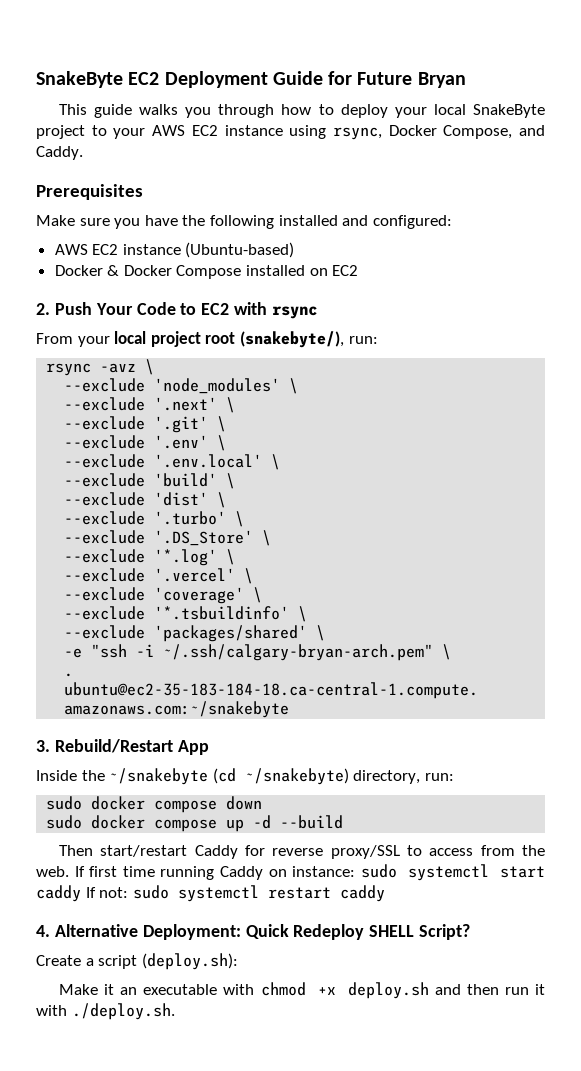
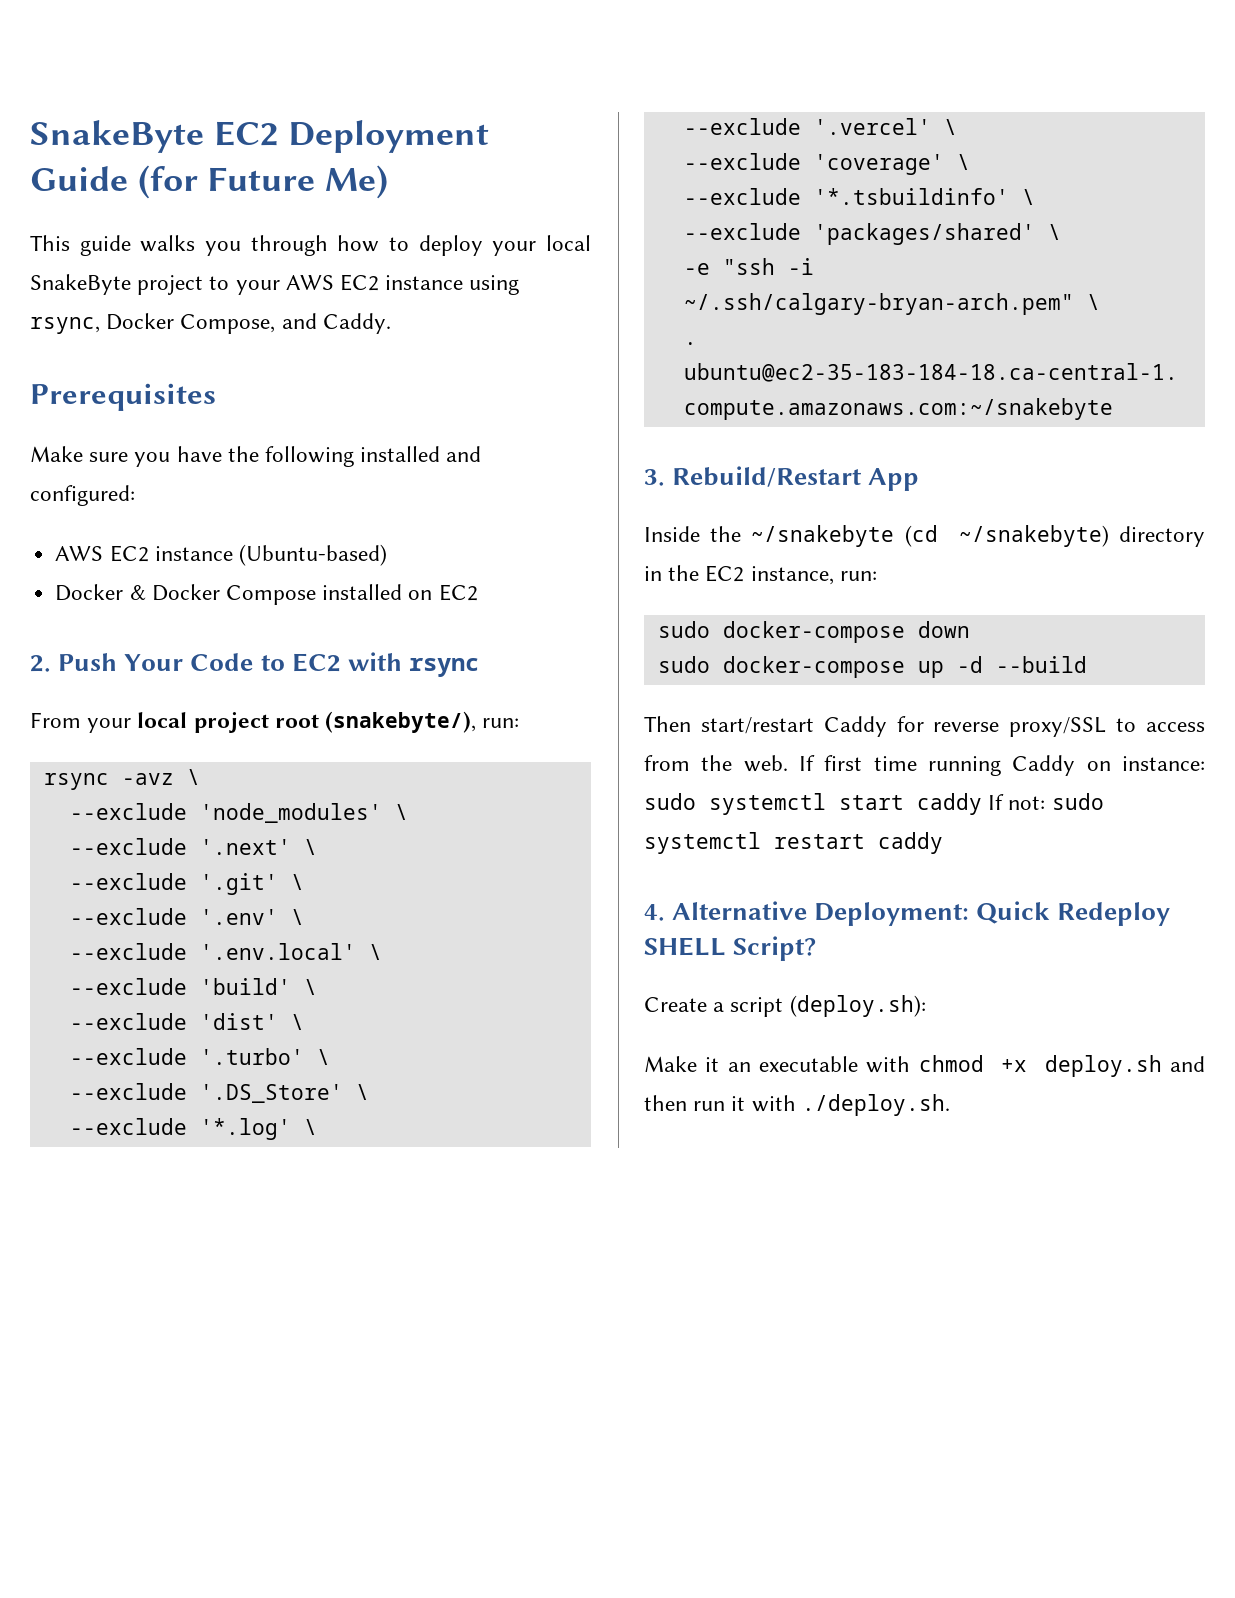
[328,71,466,88] for Future Bryan -> [137,165,389,199] (for Future Me)
[353,770,421,784] directory, -> [1119,526,1205,547] [644,565,834,585] directory in the EC2 instance,
[91,796,218,813] docker compose -> [722,621,905,643] docker-compose
[91,815,218,832] docker compose -> [722,656,905,678] docker-compose

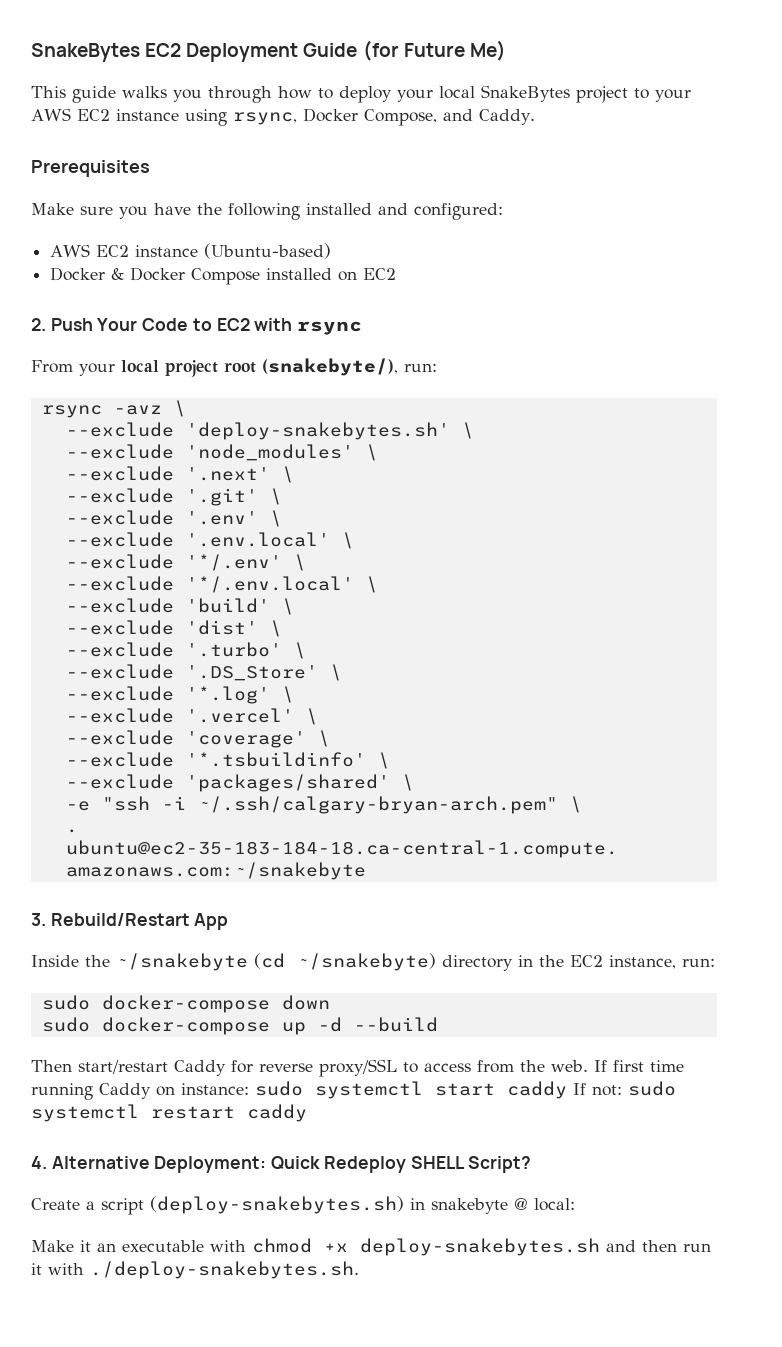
[30,120,204,153] SnakeByte -> [31,43,140,62] SnakeBytes
[30,274,131,295] SnakeByte -> [481,85,570,102] SnakeBytes
(200, 777) none -> [65,422,474,440] // --exclude 'deploy-snakebytes.sh' \
(382, 952) none -> [65,554,306,571] [65,576,378,593] // --exclude '*/.env' \ // --exclude '*/.env.local' \
[789,995,926,1017] (deploy.sh): -> [150,1196,575,1214] (deploy-snakebytes.sh) in snakebyte @ local:
[1044,1055,1162,1077] deploy.sh -> [360,1238,600,1256] deploy-snakebytes.sh
[801,1094,950,1116] ./deploy.sh. -> [90,1261,359,1279] ./deploy-snakebytes.sh.

